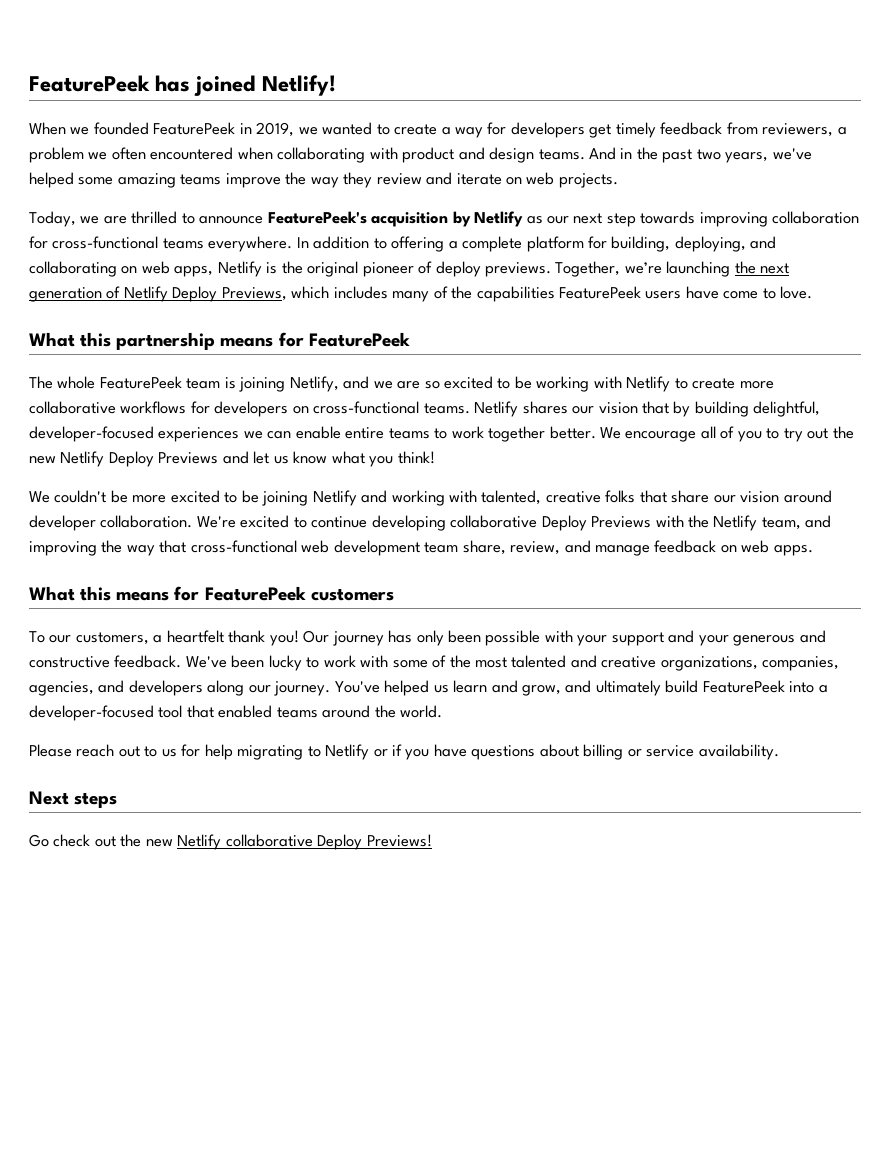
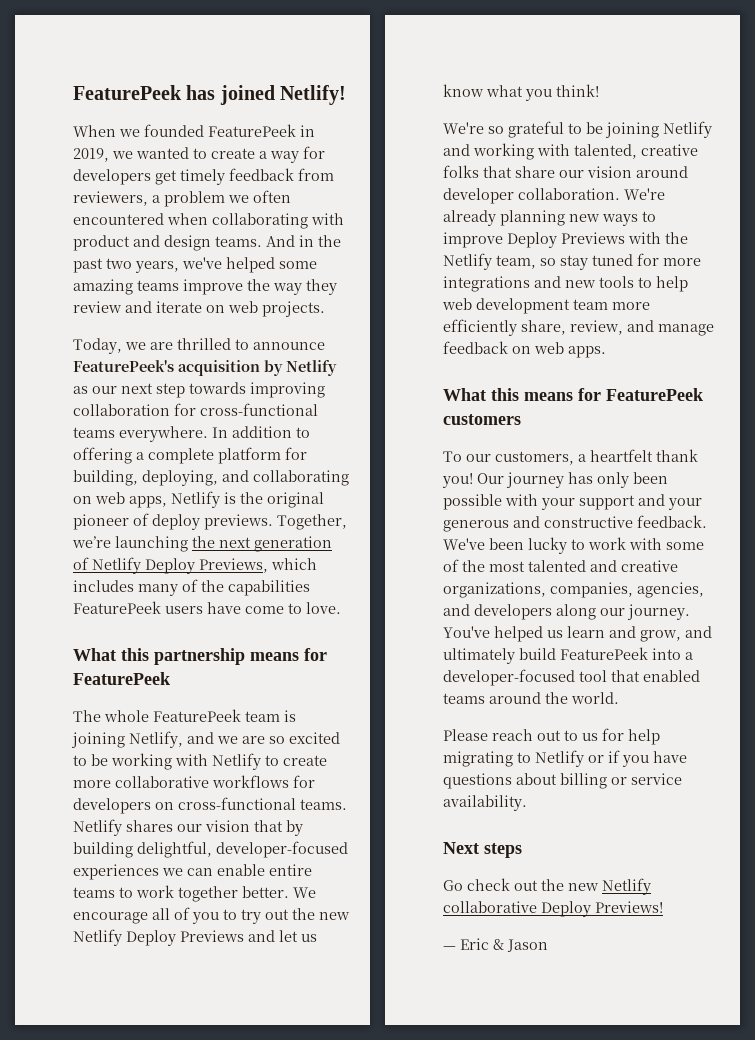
[29,490,220,503] We couldn't be more excited -> [443,121,564,138] We're so grateful
[240,515,538,531] excited to continue developing collaborative -> [443,210,656,226] [443,232,503,248] already planning new ways to improve
[805,515,832,528] [29,540,297,556] and improving the way that cross-functional -> [540,253,701,270] [443,276,688,292] so stay tuned for more integrations and new tools to help
(459, 547) none -> [612,302,650,310] [443,319,517,336] more efficiently
(432, 840) none -> [443,938,548,952] // — Eric & Jason

